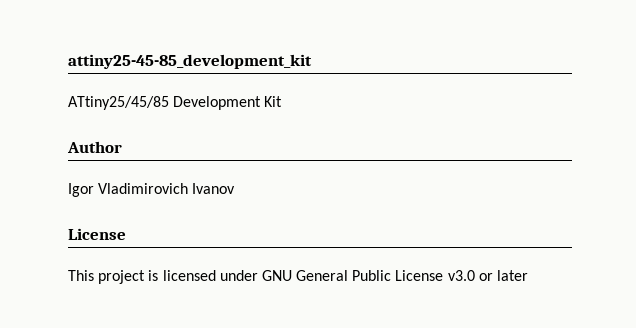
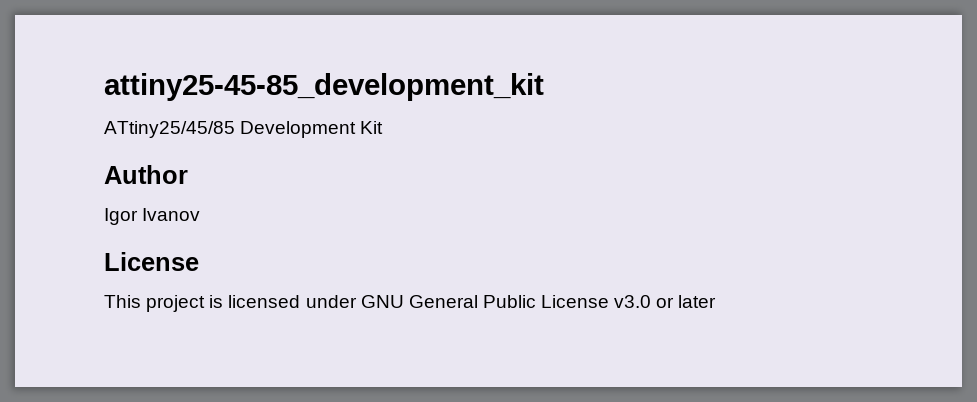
[98,183,189,194] Vladimirovich -> (138, 216) none

